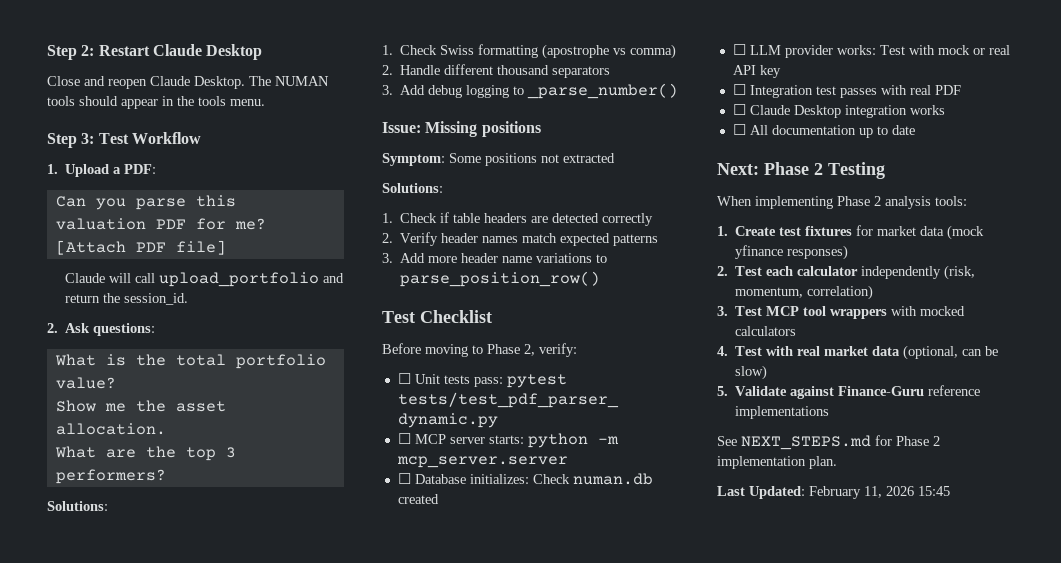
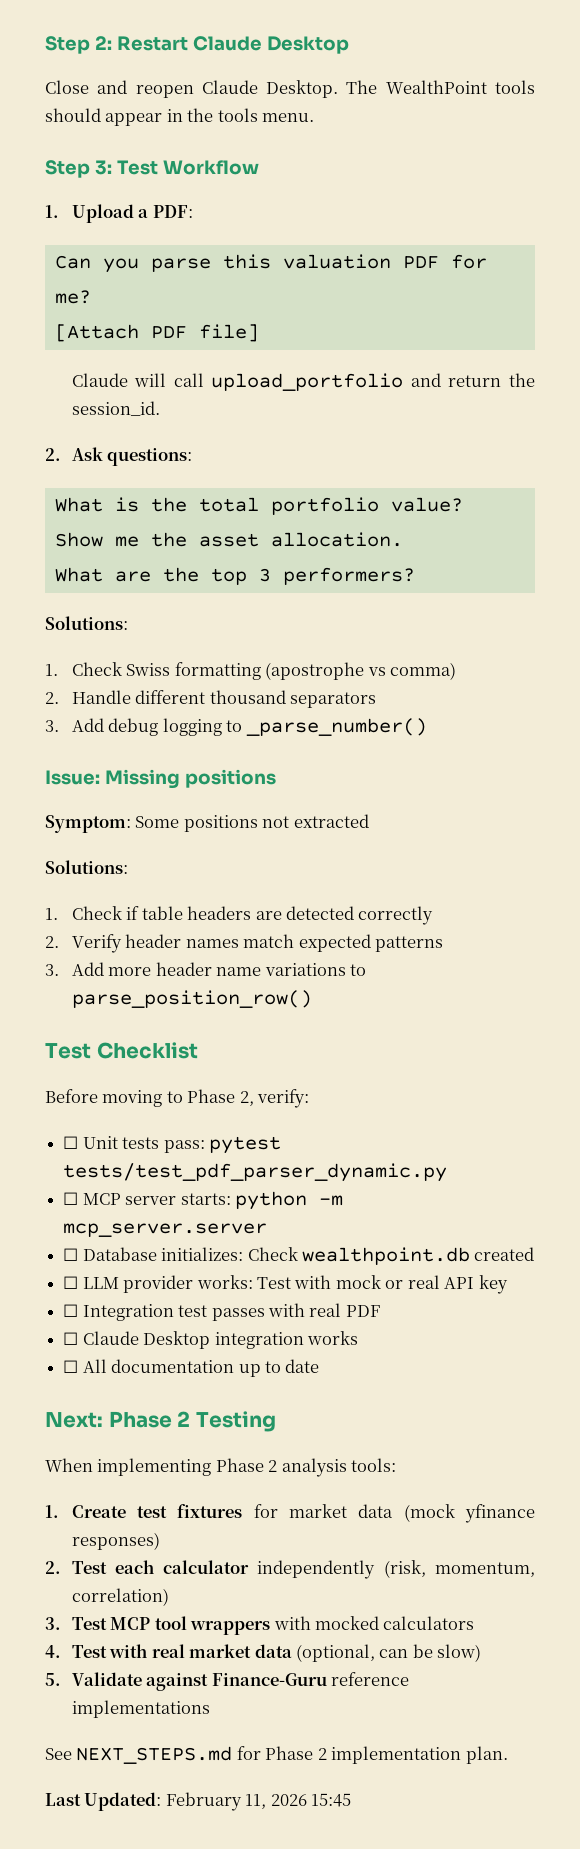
[275,76,329,86] NUMAN -> [385,80,487,94] WealthPoint
[572,473,653,485] numan.db -> [301,1247,470,1265] wealthpoint.db

